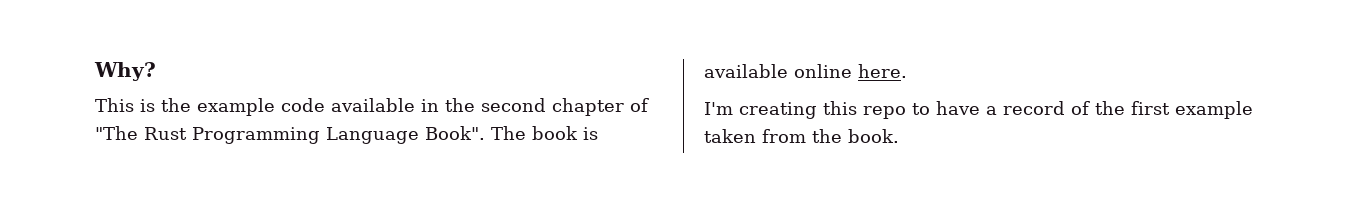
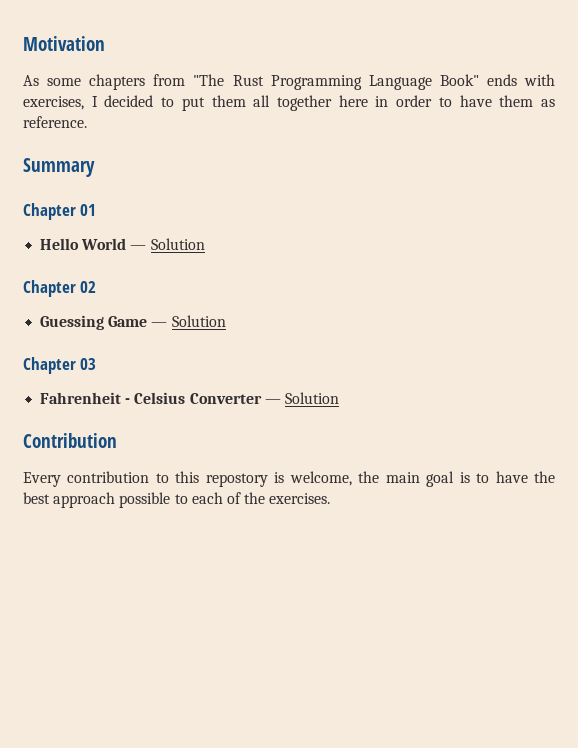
[94,62,156,81] [95,98,649,116] [95,126,598,144] [704,64,907,78] [704,101,1253,119] [704,129,899,143] Why? // This is the example code available in the second chapter of "The Rust Programming Language Book". The book is available online here. // I'm creating this repo to have a record of the first example taken from the book. -> [23,36,105,51] [23,74,555,90] [23,95,555,111] [23,116,87,128] [23,158,95,177] [23,203,97,220] [40,238,205,250] [23,280,97,297] [40,315,226,330] [23,357,97,374] [40,392,339,404] [23,433,117,448] [23,471,555,487] [23,492,331,508] Motivation // As some chapters from "The Rust Programming Language Book" ends with exercises, I decided to put them all together here in order to have them as reference. // Summary // Chapter 01 // Hello World — Solution // Chapter 02 // Guessing Game — Solution // Chapter 03 // Fahrenheit - Celsius Converter — Solution // Contribution // Every contribution to this repostory is welcome, the main goal is to have the best approach possible to each of the exercises.

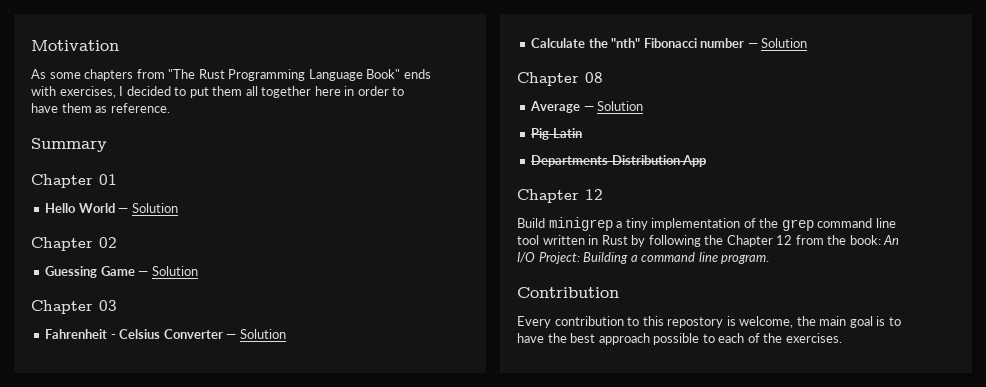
(339, 398) none -> [531,38,808,48] [517,72,603,86] [530,101,644,113] [531,128,582,140] [531,155,707,167] [517,189,603,203] [517,217,896,231] [517,235,900,247] [517,252,770,264] // Calculate the "nth" Fibonacci number — Solution // Chapter 08 // Average — Solution // Pig Latin // Departments Distribution App // Chapter 12 // Build minigrep a tiny implementation of the grep command line tool written in Rust by following the Chapter 12 from the book: An I/O Project: Building a command line program.

